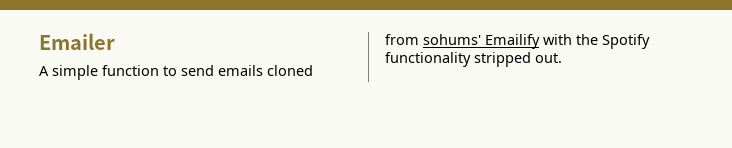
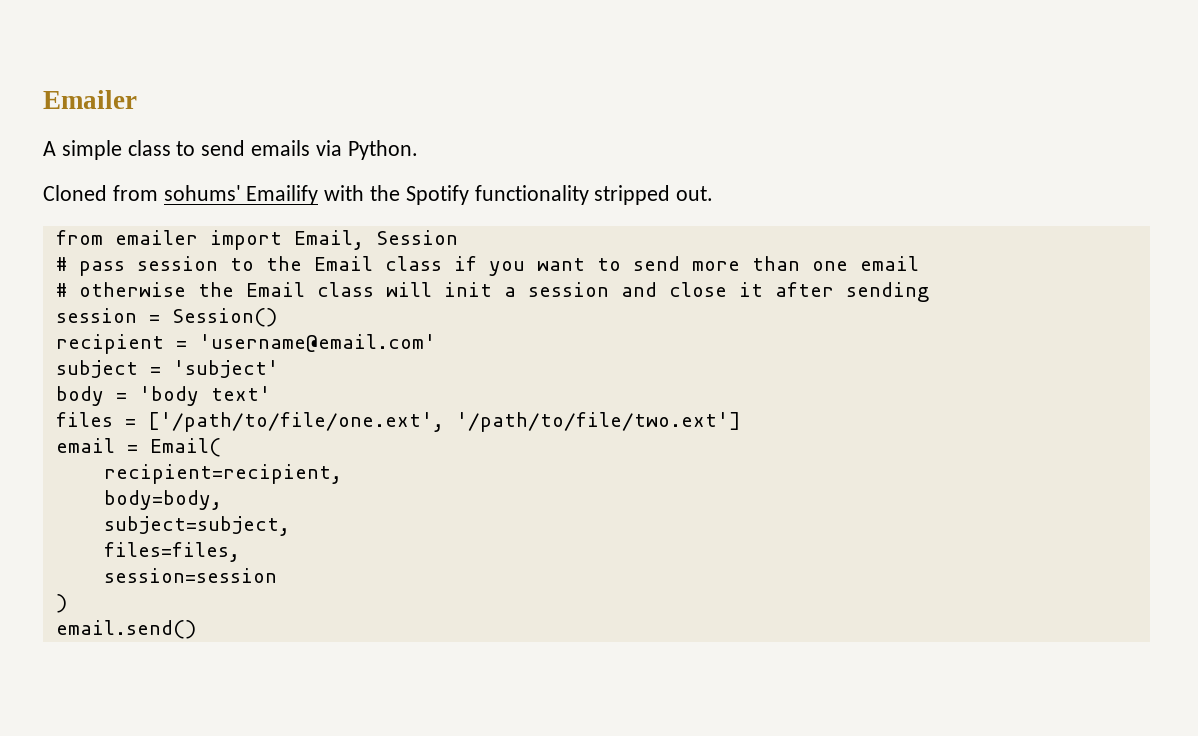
[102,65,159,76] function -> [127,140,171,156] class
[267,65,313,76] cloned -> [315,140,418,160] [43,185,107,201] via Python. // Cloned
(562, 58) none -> [55,230,458,250] [55,256,919,276] [55,282,929,302] [55,308,277,327] [55,334,436,354] [55,360,279,378] [55,386,271,406] [55,412,741,432] [55,438,221,457] [103,464,342,484] [103,490,222,510] [103,516,290,536] [103,542,240,562] [103,568,277,583] [55,594,67,613] [55,620,196,639] // from emailer import Email, Session // # pass session to the Email class if you want to send more than one email // # otherwise the Email class will init a session and close it after sending // session = Session() // recipient = 'username@email.com' // subject = 'subject' // body = 'body text' // files = ['/path/to/file/one.ext', '/path/to/file/two.ext'] // email = Email( // recipient=recipient, // body=body, // subject=subject, // files=files, // session=session // ) // email.send()

